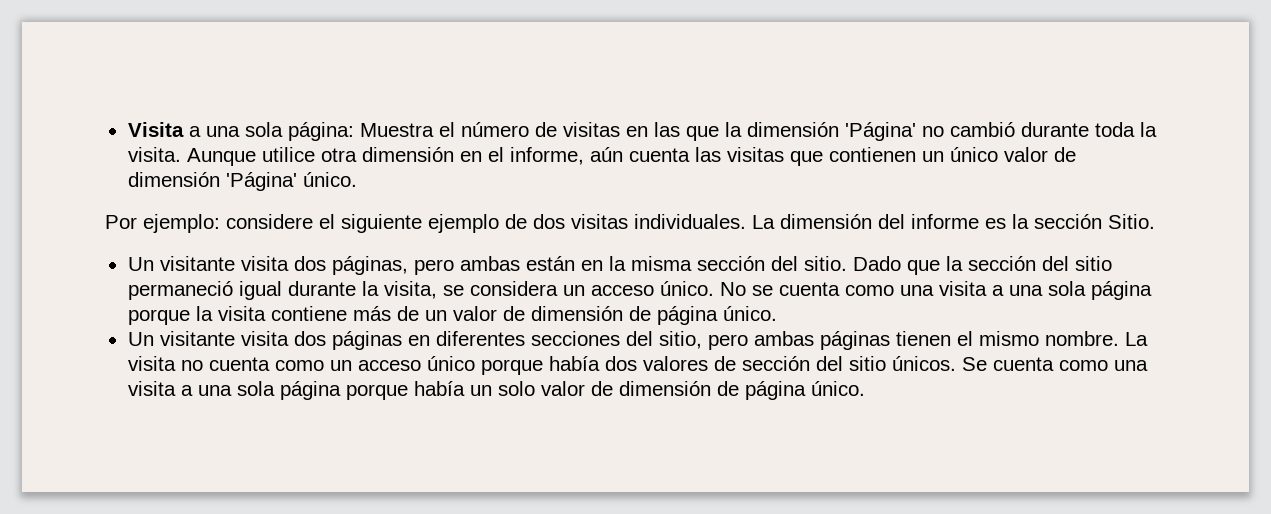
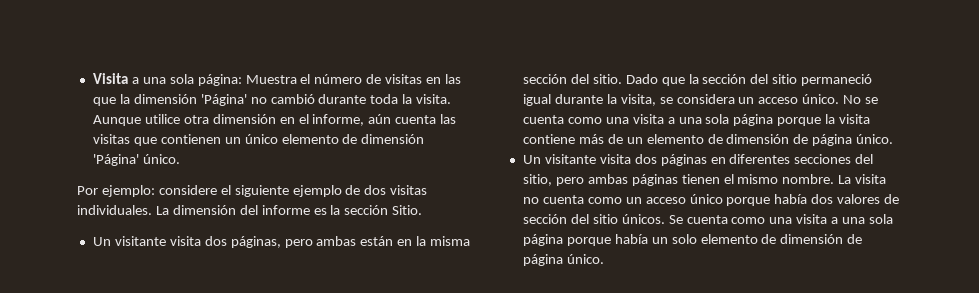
[1003,147,1048,162] valor -> [281,134,339,144] elemento
[452,306,497,321] valor -> [646,134,704,144] elemento
[540,381,585,396] valor -> [700,234,758,244] elemento

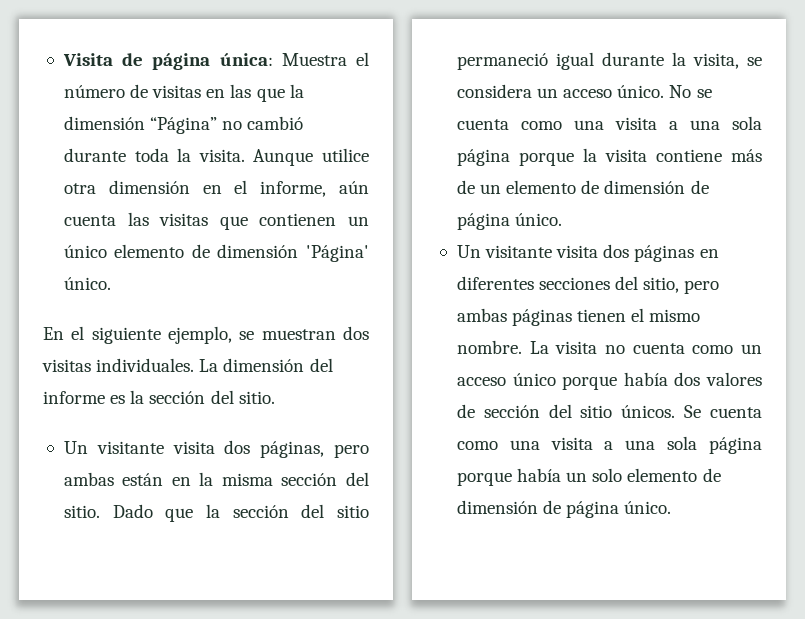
[131,74,242,86] a una sola página: -> [122,53,273,70] de página única:
[200,94,247,106] 'Página' -> [150,117,218,134] “Página”
[77,185,361,197] Por ejemplo: considere el siguiente ejemplo de -> [43,326,336,344] En el siguiente ejemplo, se muestran
[392,205,423,215] Sitio. -> [210,390,275,404] del sitio.

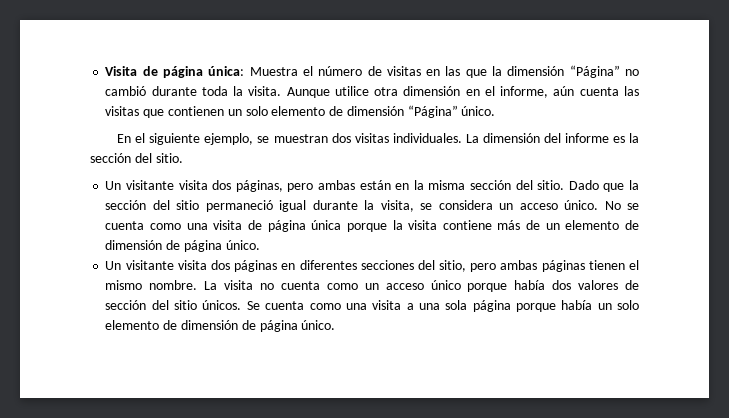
[63,244,370,262] único elemento de dimensión 'Página' -> [245,105,458,118] solo elemento de dimensión “Página”
[668,116,762,130] [456,149,510,166] a una sola página -> [247,220,342,232] de página única

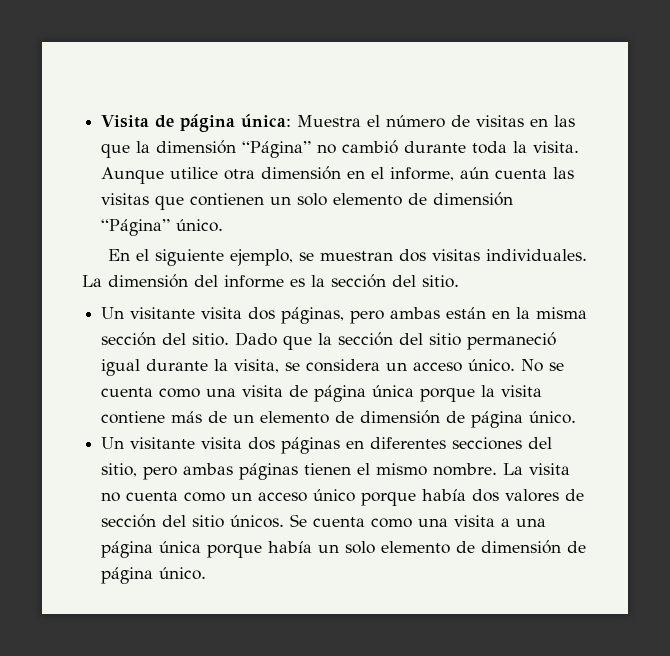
[445,300,511,312] sola página -> [101,541,202,558] página única

